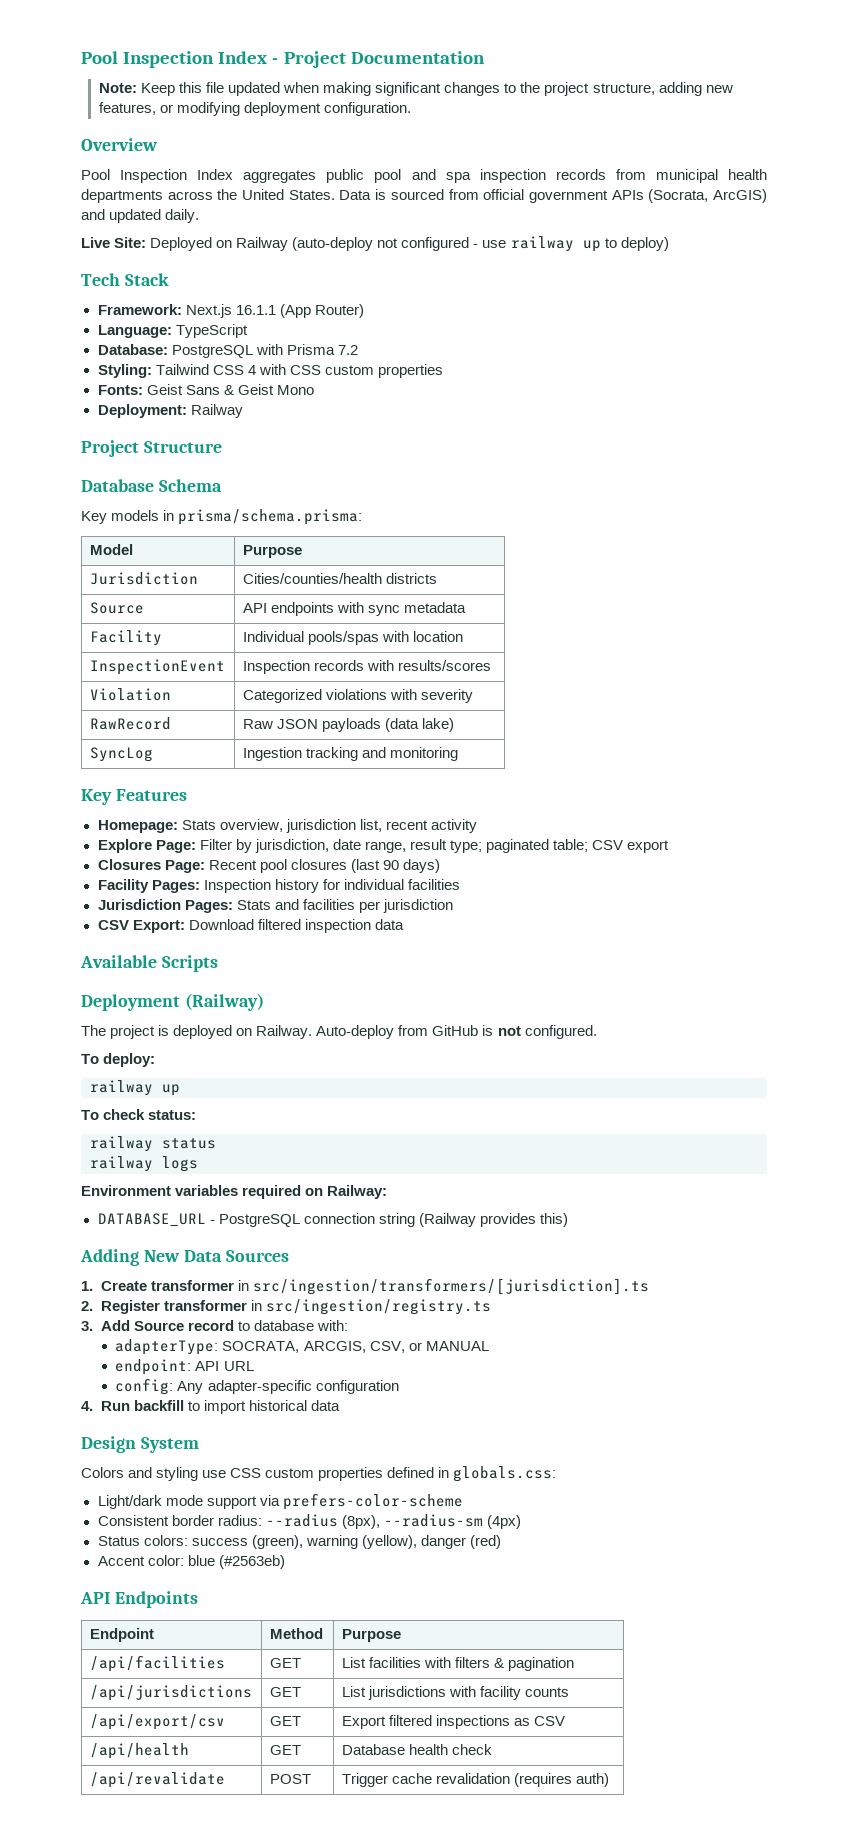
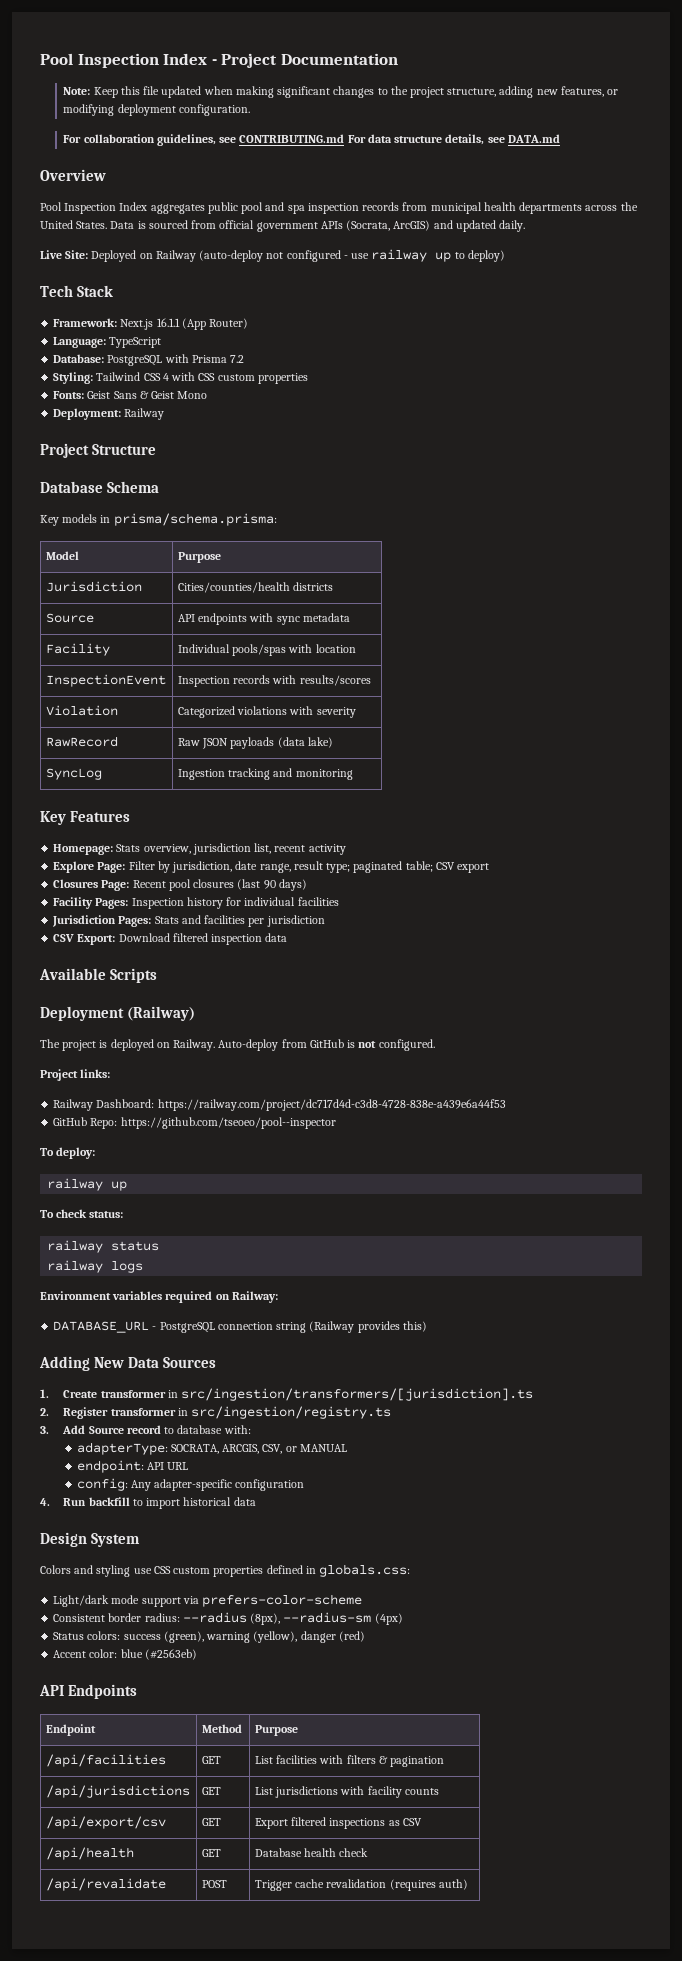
(412, 109) none -> [63,134,560,146] // For collaboration guidelines, see CONTRIBUTING.md For data structure details, see DATA.md
(597, 1032) none -> [40,1069,111,1081] [53,1099,506,1111] [53,1117,336,1129] // Project links: // Railway Dashboard: https://railway.com/project/dc717d4d-c3d8-4728-838e-a439e6a44f53 // GitHub Repo: https://github.com/tseoeo/pool--inspector

